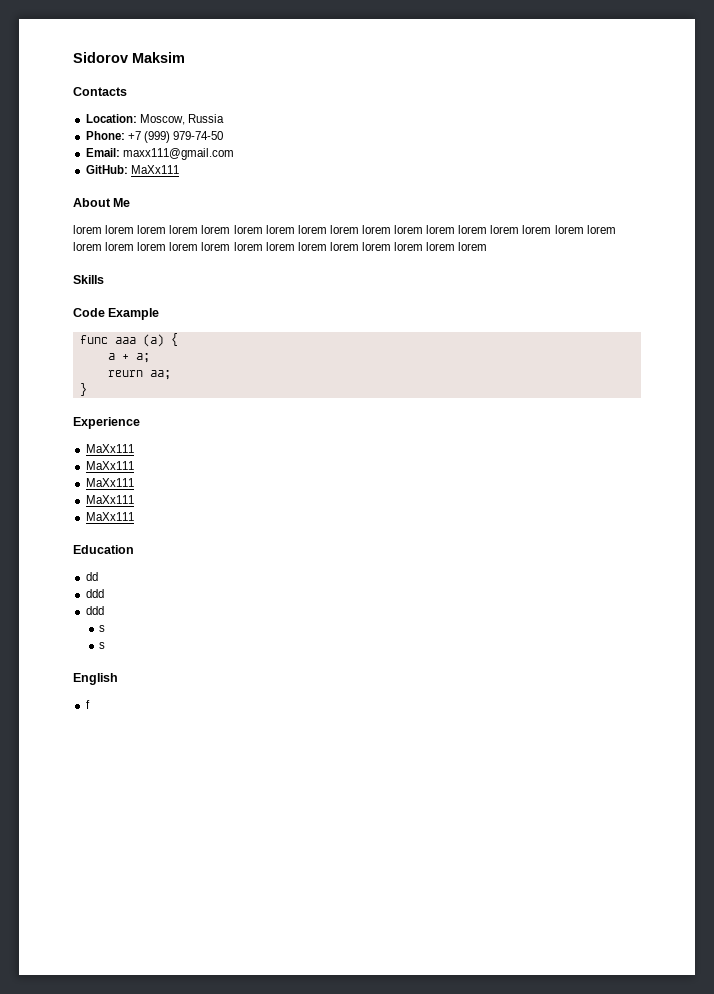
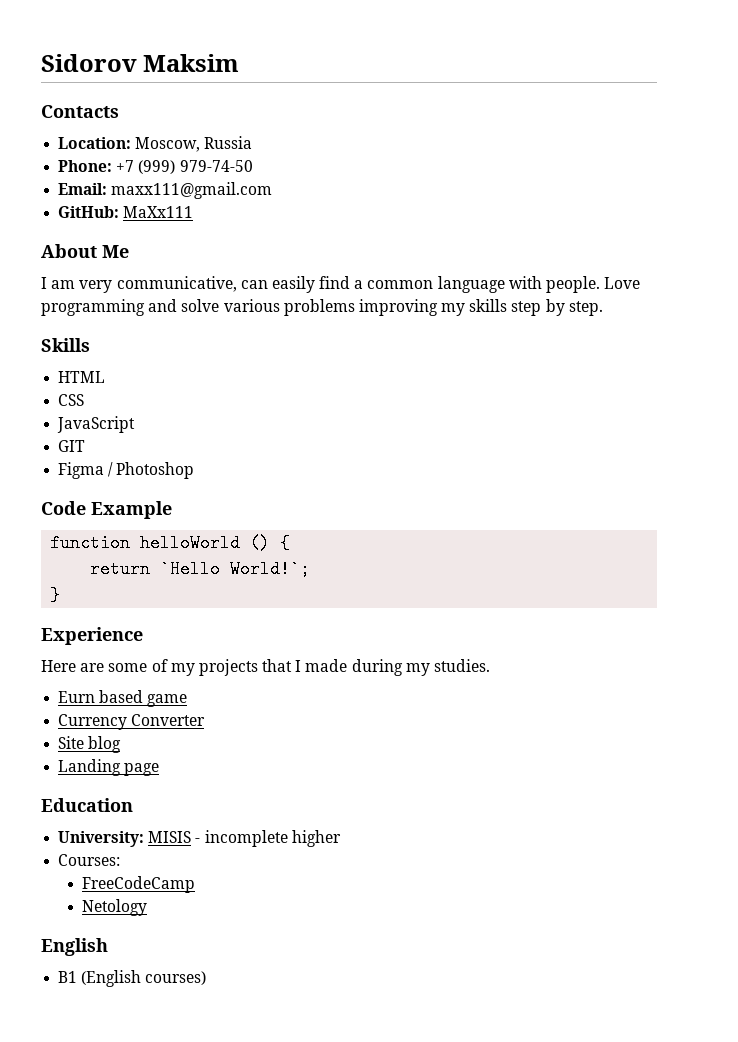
[73,225,616,234] [73,242,488,251] [73,275,104,284] [73,308,160,320] [79,333,178,347] [107,353,150,363] [107,370,171,380] [79,383,87,396] [73,417,140,429] [85,444,134,453] [85,461,134,470] [85,478,134,487] [85,495,134,504] [85,512,134,521] [73,545,134,554] [85,572,98,581] [85,589,104,598] [85,606,104,615] [99,625,106,632] [99,642,106,649] [73,673,118,685] [85,700,90,709] lorem lorem lorem lorem lorem lorem lorem lorem lorem lorem lorem lorem lorem lorem lorem lorem lorem lorem lorem lorem lorem lorem lorem lorem lorem lorem lorem lorem lorem lorem // Skills // Code Example // func aaa (a) { // a + a; // reurn aa; // } // Experience // MaXx111 // MaXx111 // MaXx111 // MaXx111 // MaXx111 // Education // dd // ddd // ddd // s // s // English // f -> [41,276,641,293] [41,299,603,316] [41,338,90,352] [58,371,106,383] [58,394,85,406] [57,416,136,433] [58,440,86,452] [58,462,195,479] [41,501,172,519] [50,534,291,552] [90,560,311,578] [50,586,61,604] [41,627,143,645] [41,659,491,676] [58,690,188,707] [58,714,206,730] [58,736,122,753] [58,759,160,776] [41,798,133,812] [58,830,341,847] [58,854,121,866] [82,876,196,893] [82,899,148,916] [41,938,108,956] [58,970,207,987] I am very communicative, can easily find a common language with people. Love programming and solve various problems improving my skills step by step. // Skills // HTML // CSS // JavaScript // GIT // Figma / Photoshop // Code Example // function helloWorld () { // return `Hello World!`; // } // Experience // Here are some of my projects that I made during my studies. // Еurn based game // Currency Converter // Site blog // Landing page // Education // University: MISIS - incomplete higher // Courses: // FreeCodeCamp // Netology // English // B1 (English courses)

